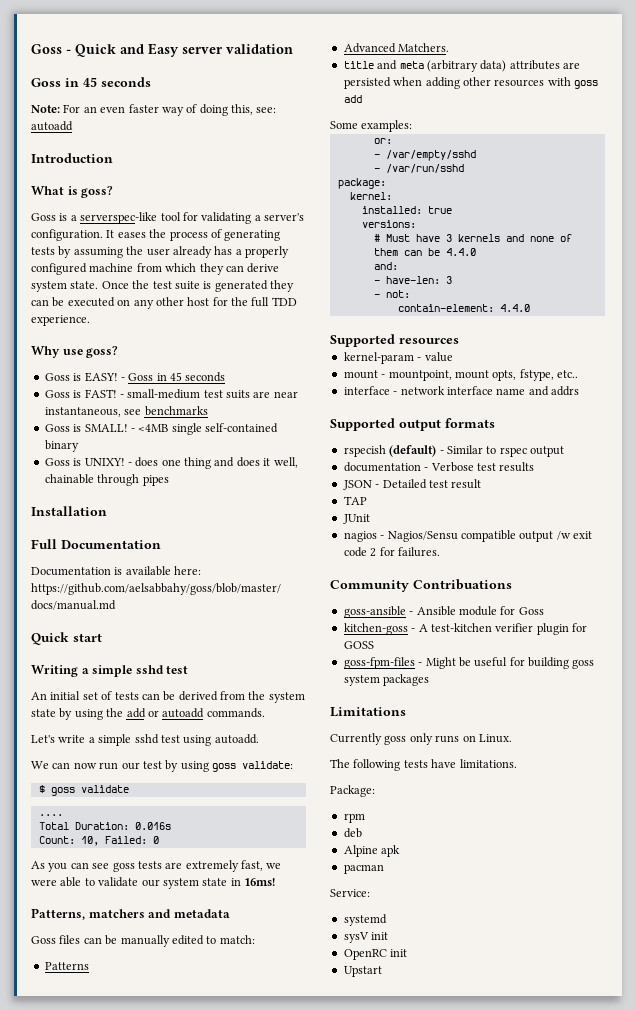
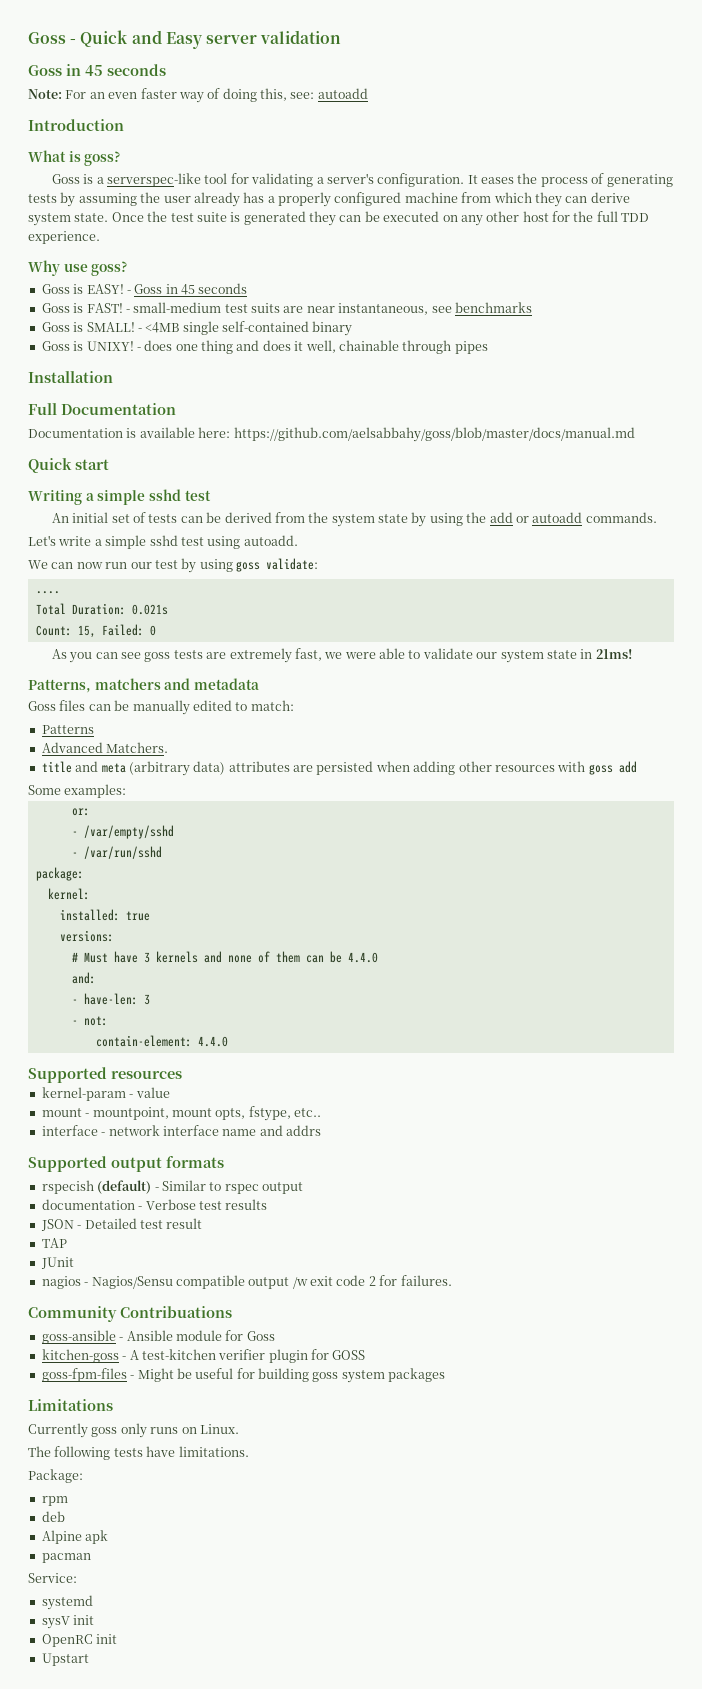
[38,785,129,796] // $ goss validate -> (318, 564) none
[134,822,171,830] 0.016s -> [131,604,168,615] 0.021s
[80,836,99,846] 10, -> [77,625,96,638] 15,
[244,878,275,886] 16ms! -> [595,649,632,659] 21ms!

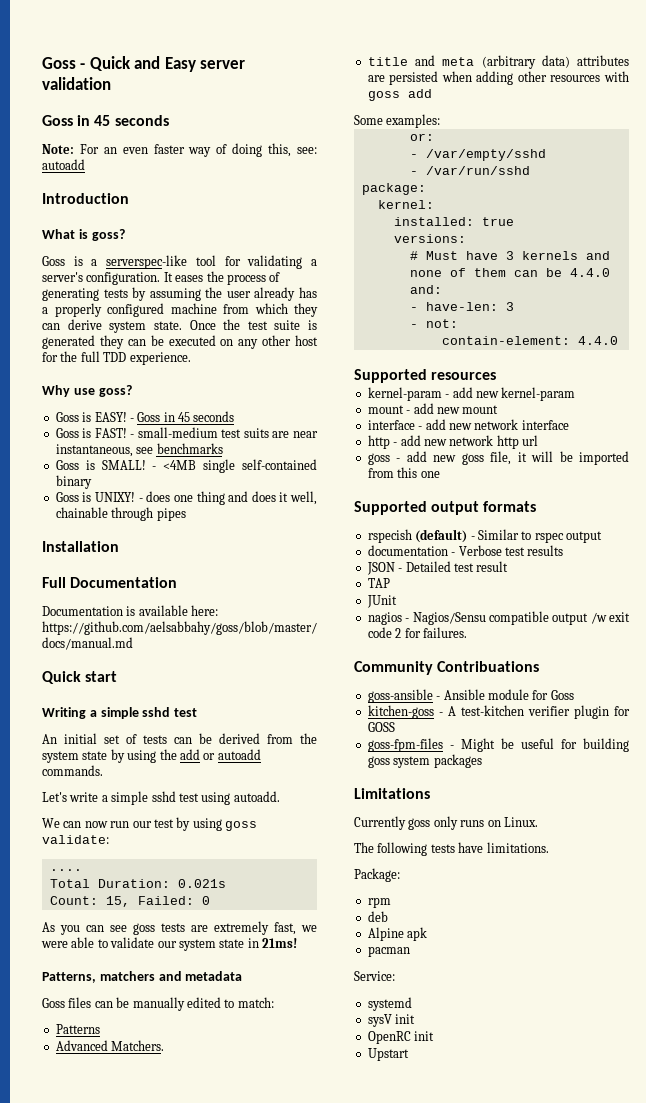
[135,1087,170,1098] value -> [452,387,576,401] add new kernel-param
[92,1106,321,1121] mountpoint, mount opts, fstype, etc.. -> [413,403,499,414] add new mount
(106, 1134) none -> [425,419,472,430] add new
[222,1125,321,1136] name and addrs -> [367,435,538,449] [367,451,629,465] [367,467,440,478] // http - add new network http url // goss - add new goss file, it will be imported from this one

